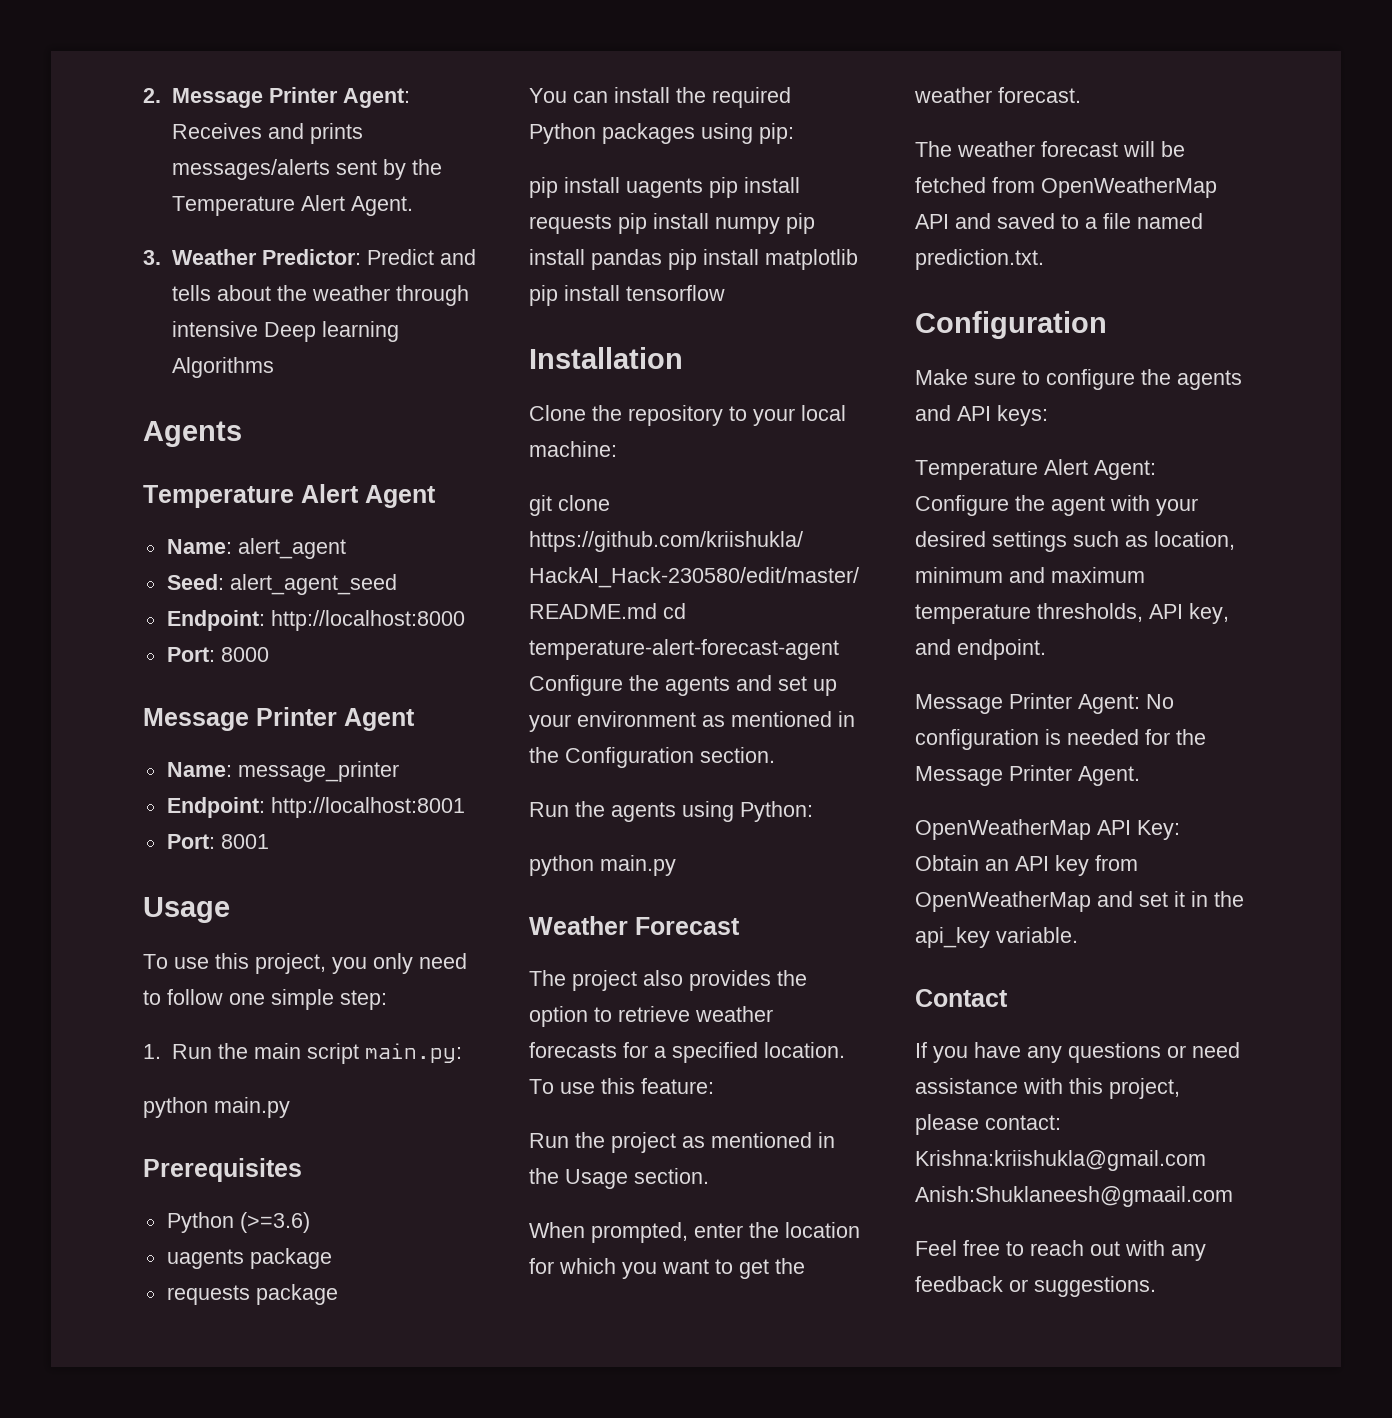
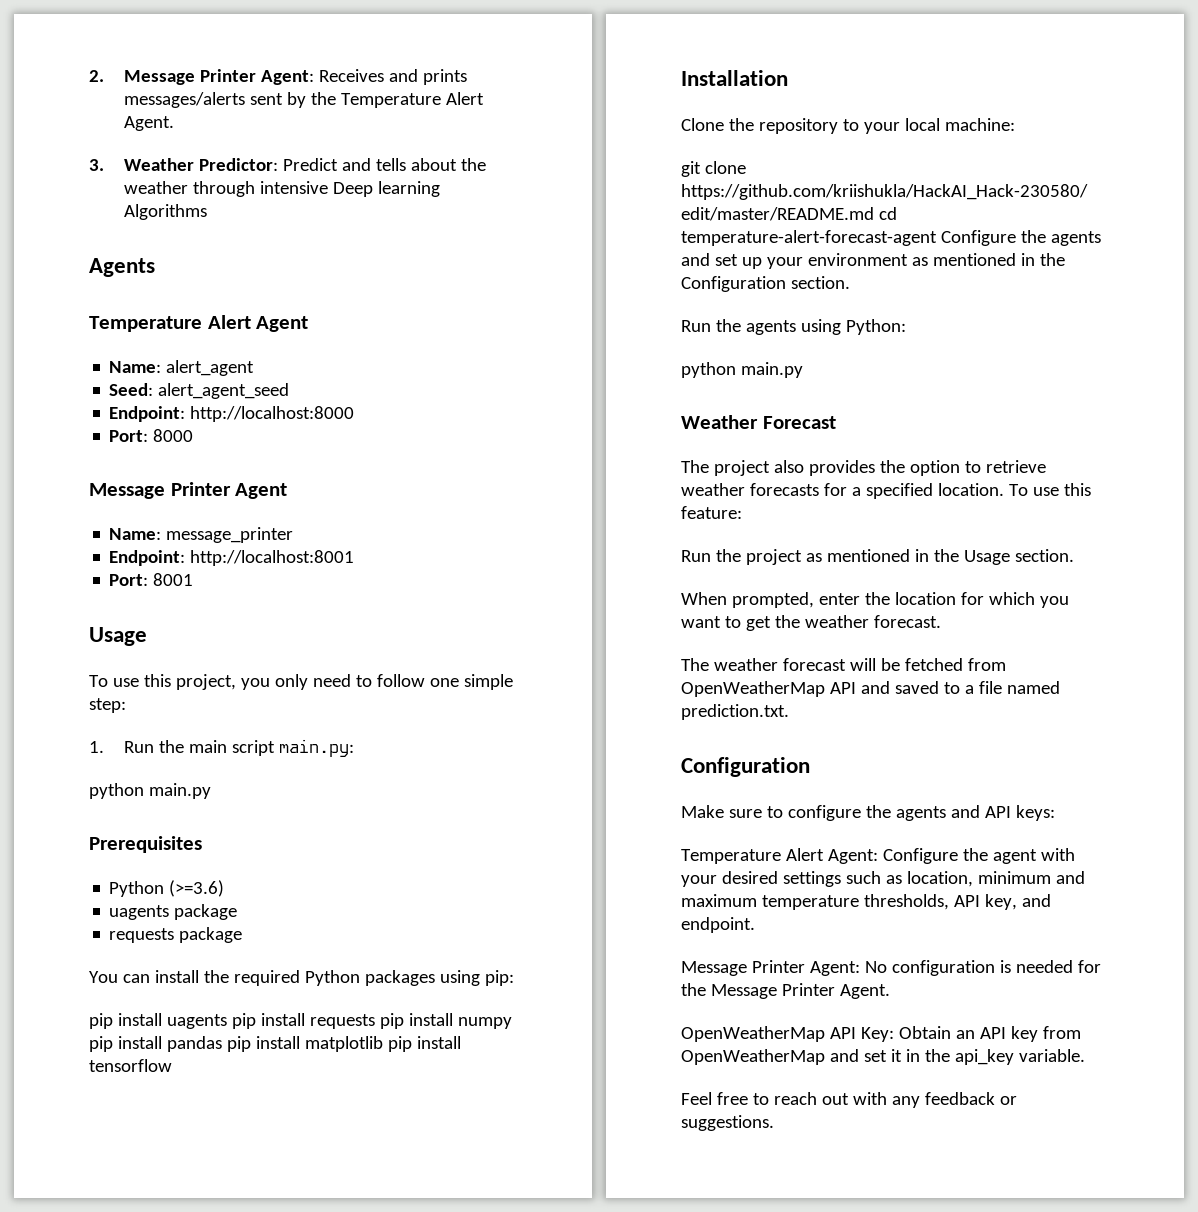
[915,989,1008,1007] [915,1042,1240,1063] [915,1078,1180,1099] [915,1114,1061,1135] [915,1150,1206,1171] [915,1186,1233,1207] // Contact // If you have any questions or need assistance with this project, please contact: Krishna:kriishukla@gmail.com Anish:Shuklaneesh@gmaail.com -> (1085, 1055) none

